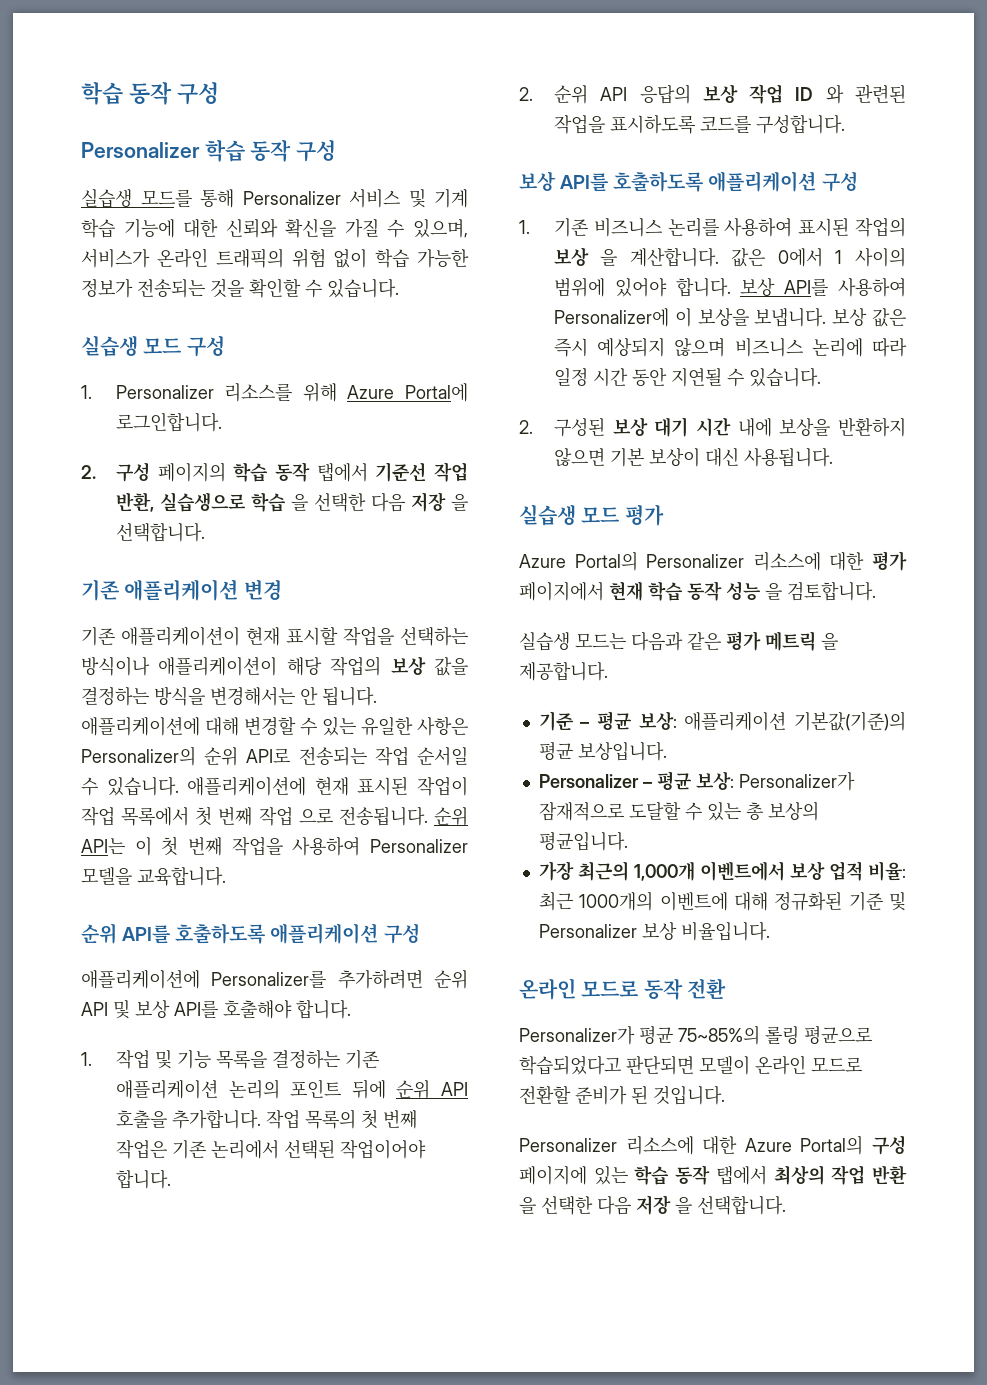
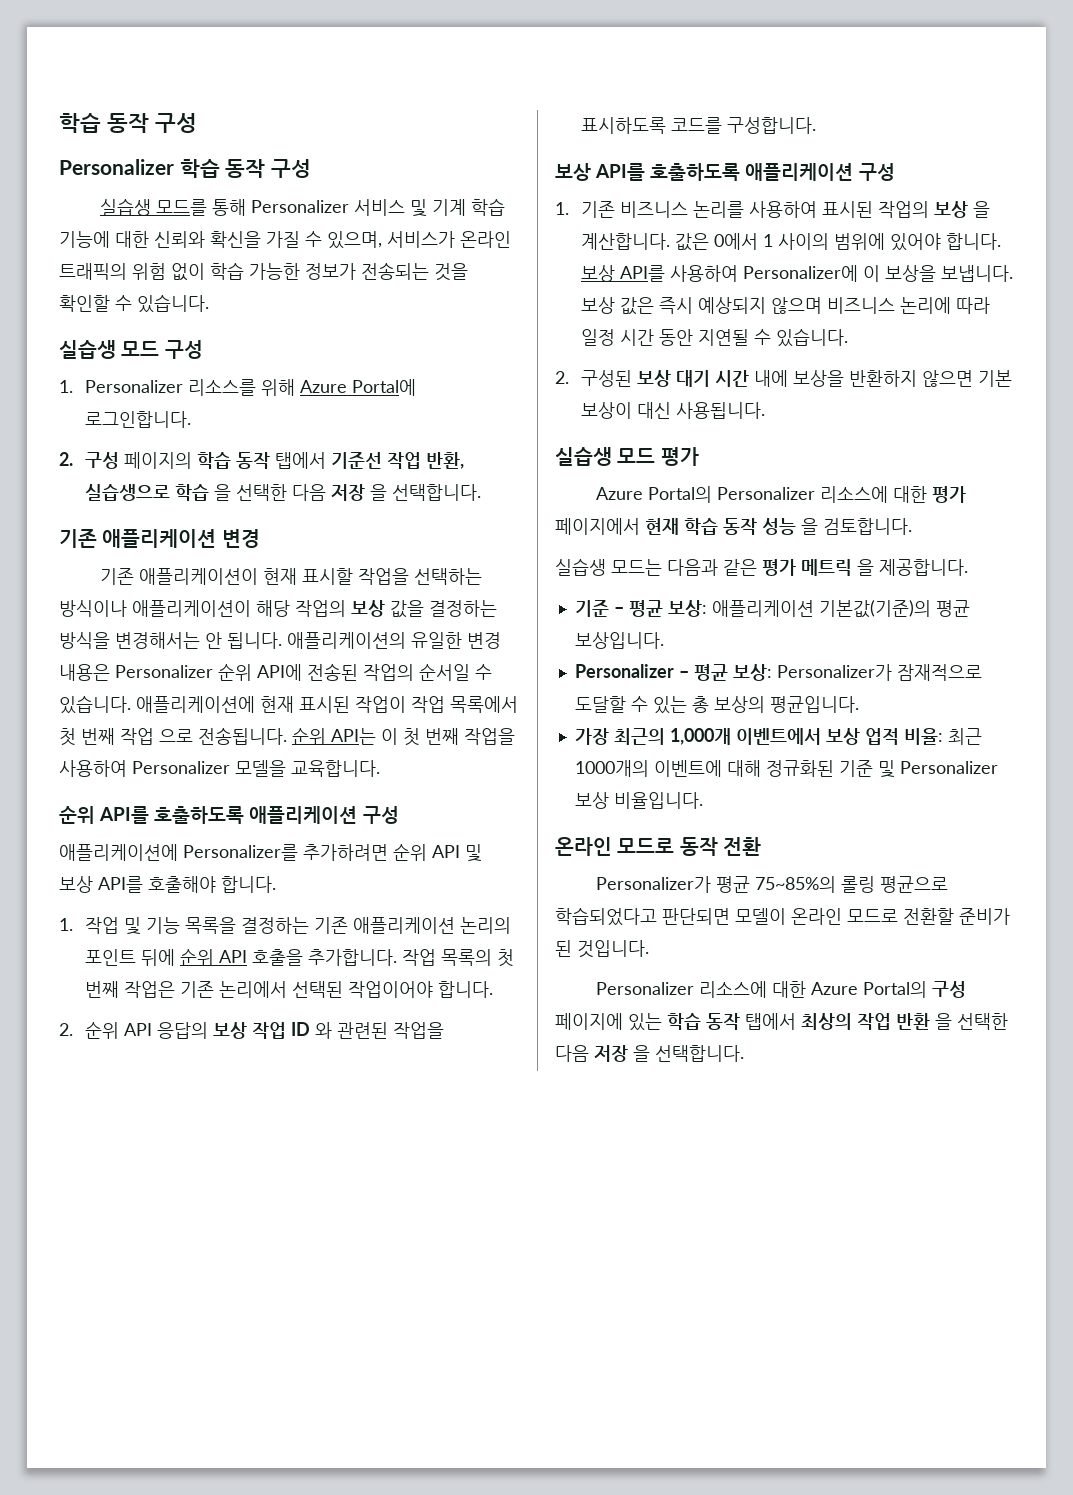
[81,716,468,736] [81,746,409,766] 애플리케이션에 대해 변경할 수 있는 유일한 사항은 Personalizer의 순위 API로 전송되는 작업 -> [287,632,501,649] [59,663,414,681] 애플리케이션의 유일한 변경 내용은 Personalizer 순위 API에 전송된 작업의

